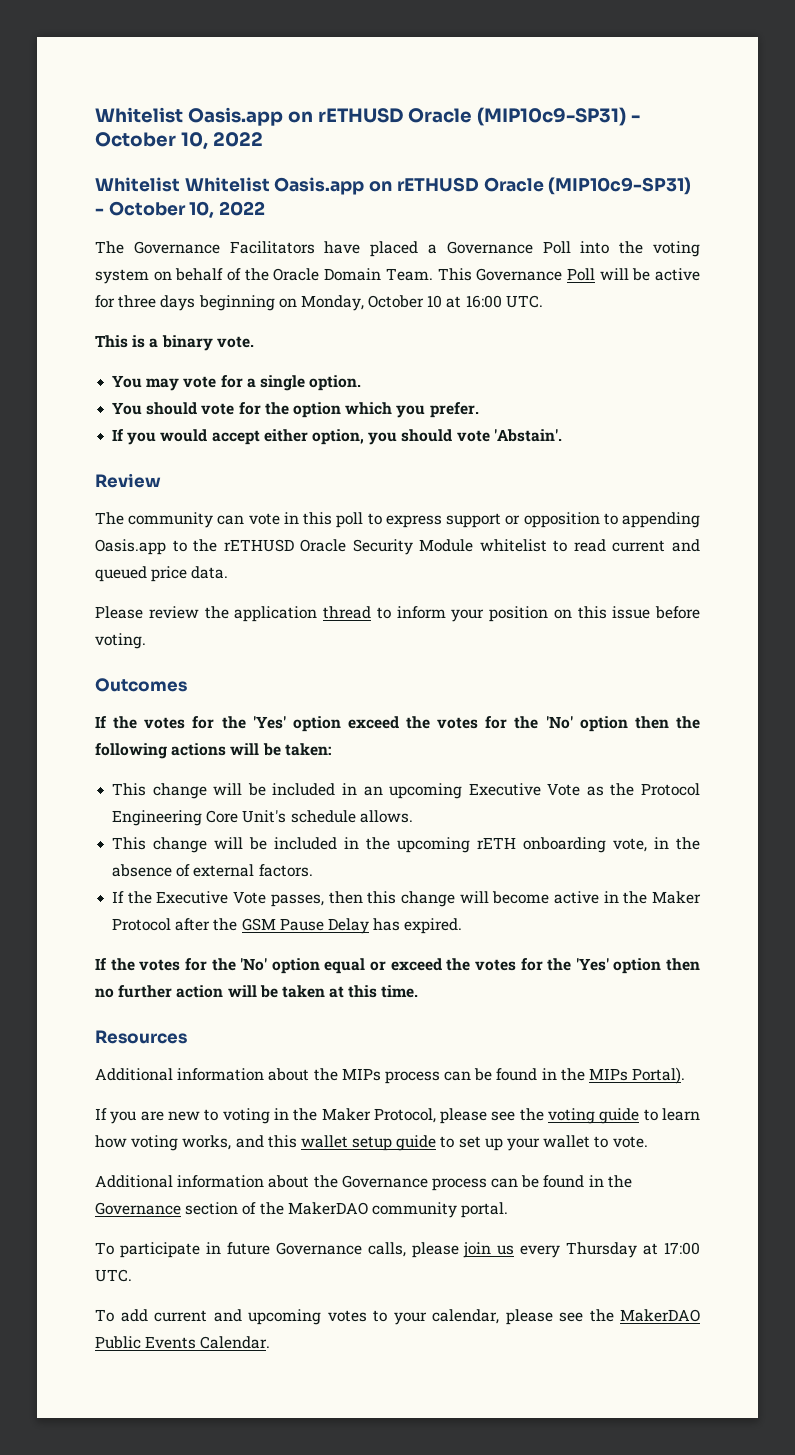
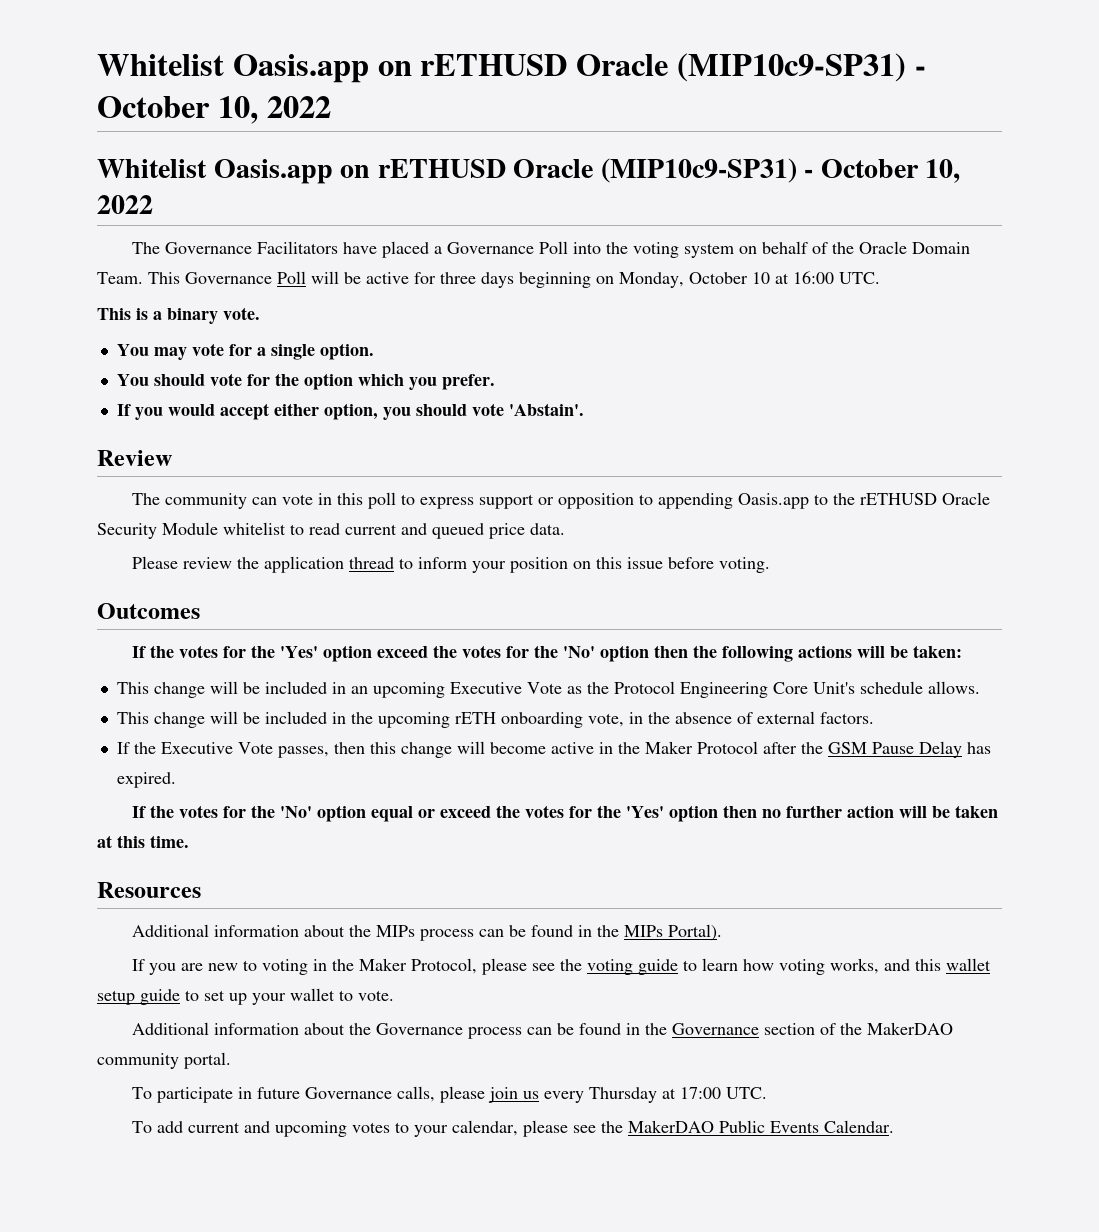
[184,177,270,192] Whitelist -> (207, 168) none

